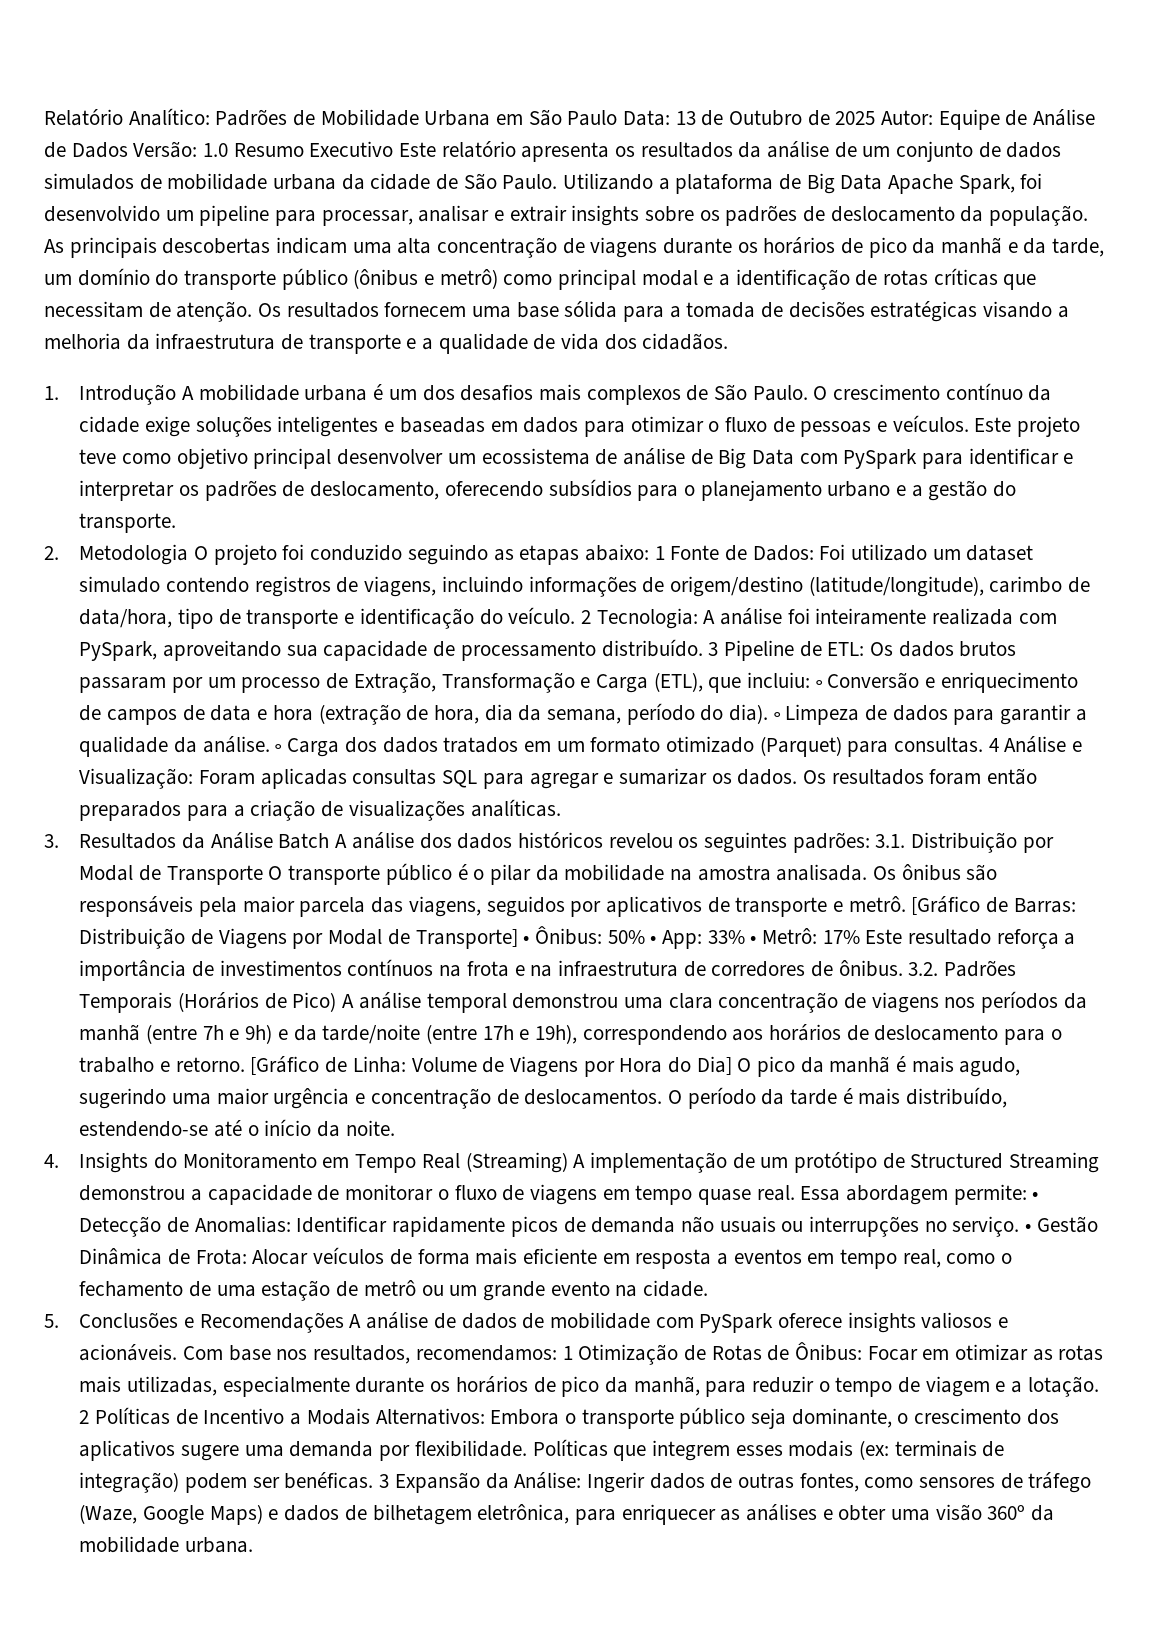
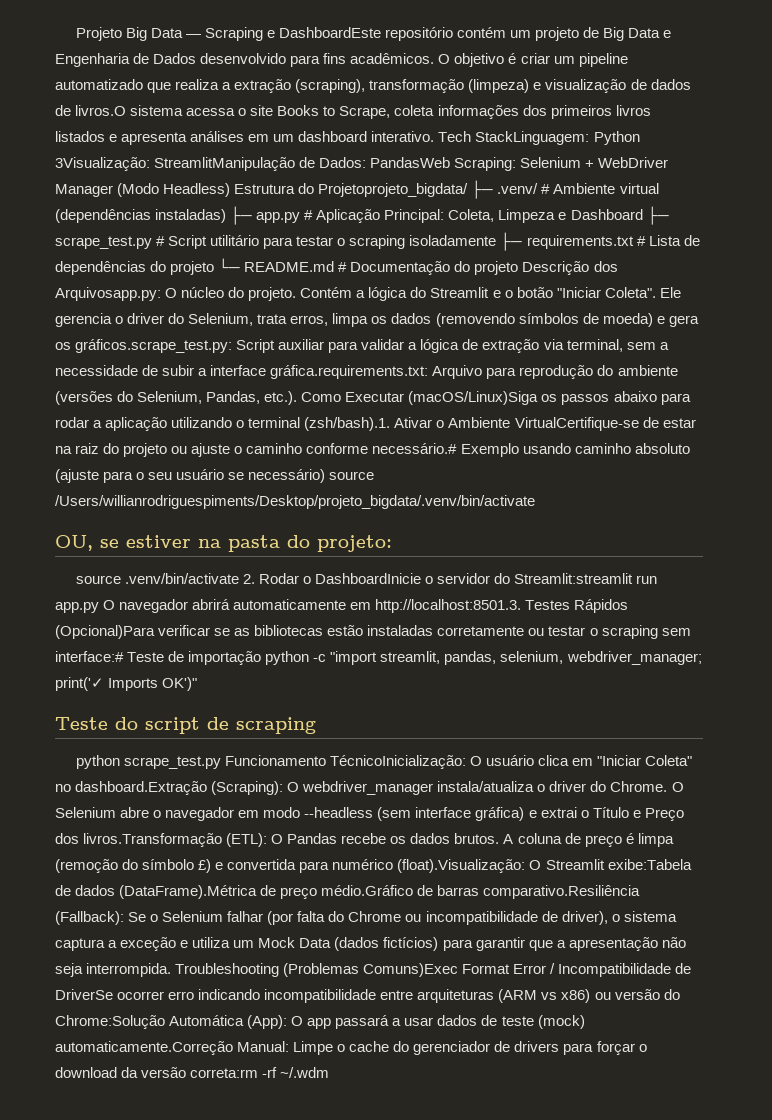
[44,108,1096,130] [44,141,1062,162] [44,173,1043,194] [44,205,1089,226] [44,237,1105,258] [44,268,1037,290] [44,301,1069,322] [44,333,729,354] [44,383,1052,405] [79,415,1080,437] [79,448,1074,469] [79,479,1016,501] [79,513,177,533] [44,544,1034,565] [79,576,1090,597] [79,607,1057,629] [79,639,1017,661] [79,672,1078,693] [79,703,1087,725] [79,736,1082,757] [79,768,1037,789] [79,799,561,821] [44,832,1054,853] [79,863,998,885] [79,896,1076,917] [79,926,1076,949] [79,959,1016,981] [79,991,1087,1013] [79,1024,1062,1045] [79,1056,1021,1077] [79,1087,1007,1109] [79,1119,395,1137] [44,1152,1099,1173] [79,1184,1039,1205] [79,1216,1098,1237] [79,1247,1012,1269] [79,1280,708,1301] [44,1312,1008,1333] [79,1342,1104,1365] [79,1376,1099,1397] [79,1407,1059,1429] [79,1439,1005,1461] [79,1472,1092,1493] [79,1504,1054,1525] [79,1536,254,1553] Relatório Analítico: Padrões de Mobilidade Urbana em São Paulo Data: 13 de Outubro de 2025 Autor: Equipe de Análise de Dados Versão: 1.0 Resumo Executivo Este relatório apresenta os resultados da análise de um conjunto de dados simulados de mobilidade urbana da cidade de São Paulo. Utilizando a plataforma de Big Data Apache Spark, foi desenvolvido um pipeline para processar, analisar e extrair insights sobre os padrões de deslocamento da população. As principais descobertas indicam uma alta concentração de viagens durante os horários de pico da manhã e da tarde, um domínio do transporte público (ônibus e metrô) como principal modal e a identificação de rotas críticas que necessitam de atenção. Os resultados fornecem uma base sólida para a tomada de decisões estratégicas visando a melhoria da infraestrutura de transporte e a qualidade de vida dos cidadãos. // 1. Introdução A mobilidade urbana é um dos desafios mais complexos de São Paulo. O crescimento contínuo da cidade exige soluções inteligentes e baseadas em dados para otimizar o fluxo de pessoas e veículos. Este projeto teve como objetivo principal desenvolver um ecossistema de análise de Big Data com PySpark para identificar e interpretar os padrões de deslocamento, oferecendo subsídios para o planejamento urbano e a gestão do transporte. // 2. Metodologia O projeto foi conduzido seguindo as etapas abaixo: 1 Fonte de Dados: Foi utilizado um dataset simulado contendo registros de viagens, incluindo informações de origem/destino (latitude/longitude), carimbo de data/hora, tipo de transporte e identificação do veículo. 2 Tecnologia: A análise foi inteiramente realizada com PySpark, aproveitando sua capacidade de processamento distribuído. 3 Pipeline de ETL: Os dados brutos passaram por um processo de Extração, Transformação e Carga (ETL), que incluiu: ◦ Conversão e enriquecimento de campos de data e hora (extração de hora, dia da semana, período do dia). ◦ Limpeza de dados para garantir a qualidade da análise. ◦ Carga dos dados tratados em um formato otimizado (Parquet) para consultas. 4 Análise e Visualização: Foram aplicadas consultas SQL para agregar e sumarizar os dados. Os resultados foram então preparados para a criação de visualizações analíticas. // 3. Resultados da Análise Batch A análise dos dados históricos revelou os seguintes padrões: 3.1. Distribuição por Modal de Transporte O transporte público é o pilar da mobilidade na amostra analisada. Os ônibus são responsáveis pela maior parcela das viagens, seguidos por aplicativos de transporte e metrô. [Gráfico de Barras: Distribuição de Viagens por Modal de Transporte] • Ônibus: 50% • App: 33% • Metrô: 17% Este resultado reforça a importância de investimentos contínuos na frota e na infraestrutura de corredores de ônibus. 3.2. Padrões Temporais (Horários de Pico) A análise temporal demonstrou uma clara concentração de viagens nos períodos da manhã (entre 7h e 9h) e da tarde/noite (entre 17h e 19h), correspondendo aos horários de deslocamento para o trabalho e retorno. [Gráfico de Linha: Volume de Viagens por Hora do Dia] O pico da manhã é mais agudo, sugerindo uma maior urgência e concentração de deslocamentos. O período da tarde é mais distribuído, estendendo-se até o início da noite. // 4. Insights do Monitoramento em Tempo Real (Streaming) A implementação de um protótipo de Structured Streaming demonstrou a capacidade de monitorar o fluxo de viagens em tempo quase real. Essa abordagem permite: • Detecção de Anomalias: Identificar rapidamente picos de demanda não usuais ou interrupções no serviço. • Gestão Dinâmica de Frota: Alocar veículos de forma mais eficiente em resposta a eventos em tempo real, como o fechamento de uma estação de metrô ou um grande evento na cidade. // 5. Conclusões e Recomendações A análise de dados de mobilidade com PySpark oferece insights valiosos e acionáveis. Com base nos resultados, recomendamos: 1 Otimização de Rotas de Ônibus: Focar em otimizar as rotas mais utilizadas, especialmente durante os horários de pico da manhã, para reduzir o tempo de viagem e a lotação. 2 Políticas de Incentivo a Modais Alternativos: Embora o transporte público seja dominante, o crescimento dos aplicativos sugere uma demanda por flexibilidade. Políticas que integrem esses modais (ex: terminais de integração) podem ser benéficas. 3 Expansão da Análise: Ingerir dados de outras fontes, como sensores de tráfego (Waze, Google Maps) e dados de bilhetagem eletrônica, para enriquecer as análises e obter uma visão 360º da mobilidade urbana. -> [75,27,672,41] [55,53,628,67] [55,79,691,93] [55,105,651,119] [55,131,640,145] [55,157,669,171] [55,180,659,199] [55,206,669,225] [55,232,700,251] [55,258,618,275] [55,287,681,301] [55,313,699,327] [55,339,669,353] [55,365,678,379] [55,391,691,405] [55,417,696,431] [55,443,690,457] [55,469,375,483] [55,495,535,509] [55,535,392,552] [75,573,658,584] [55,599,629,613] [55,625,691,639] [55,651,702,665] [55,677,198,691] [55,717,316,734] [75,755,693,769] [55,781,684,795] [55,807,684,821] [55,833,674,847] [55,859,692,873] [55,885,641,899] [55,911,677,925] [55,937,686,951] [55,963,692,977] [55,989,680,1003] [55,1015,585,1029] [55,1041,647,1055] [55,1067,330,1078] Projeto Big Data — Scraping e DashboardEste repositório contém um projeto de Big Data e Engenharia de Dados desenvolvido para fins acadêmicos. O objetivo é criar um pipeline automatizado que realiza a extração (scraping), transformação (limpeza) e visualização de dados de livros.O sistema acessa o site Books to Scrape, coleta informações dos primeiros livros listados e apresenta análises em um dashboard interativo. Tech StackLinguagem: Python 3Visualização: StreamlitManipulação de Dados: PandasWeb Scraping: Selenium + WebDriver Manager (Modo Headless) Estrutura do Projetoprojeto_bigdata/ ├─ .venv/ # Ambiente virtual (dependências instaladas) ├─ app.py # Aplicação Principal: Coleta, Limpeza e Dashboard ├─ scrape_test.py # Script utilitário para testar o scraping isoladamente ├─ requirements.txt # Lista de dependências do projeto └─ README.md # Documentação do projeto Descrição dos Arquivosapp.py: O núcleo do projeto. Contém a lógica do Streamlit e o botão "Iniciar Coleta". Ele gerencia o driver do Selenium, trata erros, limpa os dados (removendo símbolos de moeda) e gera os gráficos.scrape_test.py: Script auxiliar para validar a lógica de extração via terminal, sem a necessidade de subir a interface gráfica.requirements.txt: Arquivo para reprodução do ambiente (versões do Selenium, Pandas, etc.). Como Executar (macOS/Linux)Siga os passos abaixo para rodar a aplicação utilizando o terminal (zsh/bash).1. Ativar o Ambiente VirtualCertifique-se de estar na raiz do projeto ou ajuste o caminho conforme necessário.# Exemplo usando caminho absoluto (ajuste para o seu usuário se necessário) source /Users/willianrodriguespiments/Desktop/projeto_bigdata/.venv/bin/activate // OU, se estiver na pasta do projeto: // source .venv/bin/activate 2. Rodar o DashboardInicie o servidor do Streamlit:streamlit run app.py O navegador abrirá automaticamente em http://localhost:8501.3. Testes Rápidos (Opcional)Para verificar se as bibliotecas estão instaladas corretamente ou testar o scraping sem interface:# Teste de importação python -c "import streamlit, pandas, selenium, webdriver_manager; print('✓ Imports OK')" // Teste do script de scraping // python scrape_test.py Funcionamento TécnicoInicialização: O usuário clica em "Iniciar Coleta" no dashboard.Extração (Scraping): O webdriver_manager instala/atualiza o driver do Chrome. O Selenium abre o navegador em modo --headless (sem interface gráfica) e extrai o Título e Preço dos livros.Transformação (ETL): O Pandas recebe os dados brutos. A coluna de preço é limpa (remoção do símbolo £) e convertida para numérico (float).Visualização: O Streamlit exibe:Tabela de dados (DataFrame).Métrica de preço médio.Gráfico de barras comparativo.Resiliência (Fallback): Se o Selenium falhar (por falta do Chrome ou incompatibilidade de driver), o sistema captura a exceção e utiliza um Mock Data (dados fictícios) para garantir que a apresentação não seja interrompida. Troubleshooting (Problemas Comuns)Exec Format Error / Incompatibilidade de DriverSe ocorrer erro indicando incompatibilidade entre arquiteturas (ARM vs x86) ou versão do Chrome:Solução Automática (App): O app passará a usar dados de teste (mock) automaticamente.Correção Manual: Limpe o cache do gerenciador de drivers para forçar o download da versão correta:rm -rf ~/.wdm

